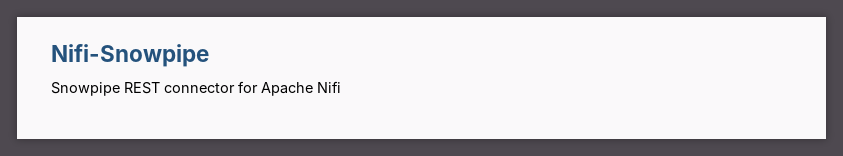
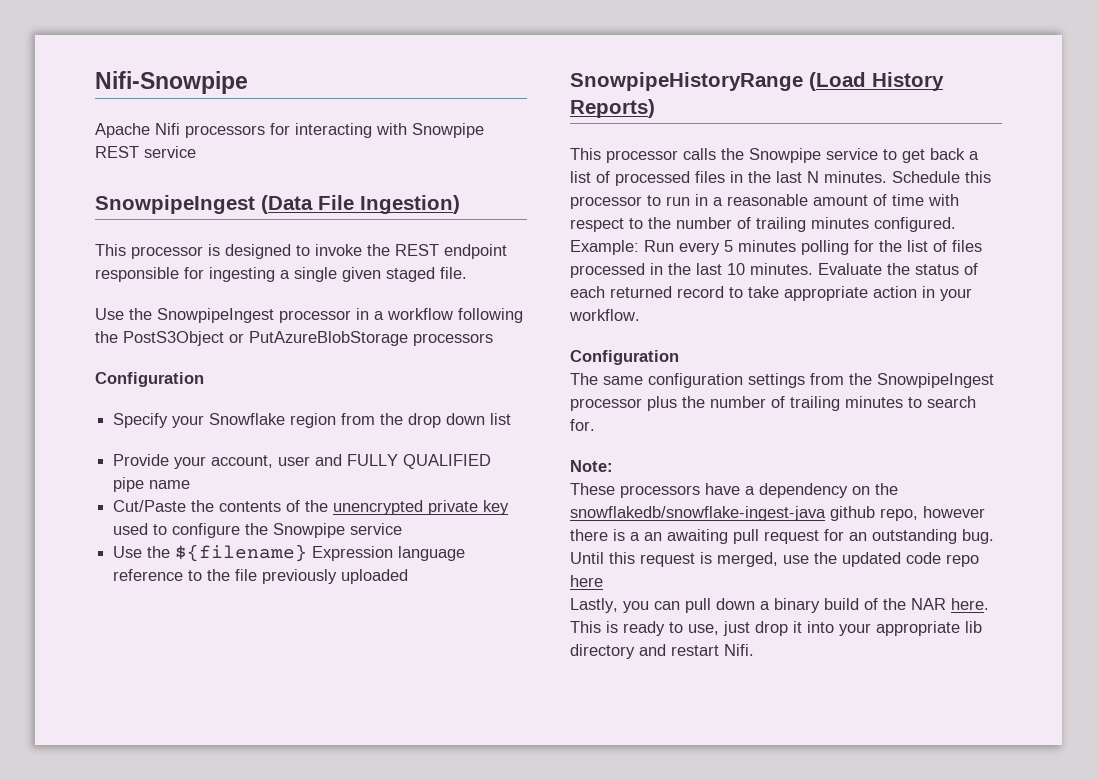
[51,81,341,96] Snowpipe REST connector for Apache Nifi -> [95,123,484,138] [95,146,196,158] [95,195,460,214] [95,244,507,259] [95,267,467,282] [95,308,523,323] [95,331,493,346] [95,372,204,387] [113,413,512,428] [113,454,492,469] [113,477,191,492] [113,500,510,515] [113,523,403,538] [113,544,466,562] [113,569,409,584] [570,72,944,91] [570,99,655,118] [570,148,979,163] [570,171,991,186] [570,194,959,209] [570,217,956,232] [570,240,982,255] [570,263,978,278] [570,286,972,301] [569,309,640,321] [570,350,679,365] [570,373,994,388] [570,396,976,411] [570,419,595,431] [570,460,613,472] [570,483,898,498] [570,506,985,521] [570,529,994,544] [570,552,979,567] [570,575,603,587] [570,598,989,613] [570,621,982,636] [570,644,754,659] Apache Nifi processors for interacting with Snowpipe REST service // SnowpipeIngest (Data File Ingestion) // This processor is designed to invoke the REST endpoint responsible for ingesting a single given staged file. // Use the SnowpipeIngest processor in a workflow following the PostS3Object or PutAzureBlobStorage processors // Configuration // Specify your Snowflake region from the drop down list // Provide your account, user and FULLY QUALIFIED pipe name // Cut/Paste the contents of the unencrypted private key used to configure the Snowpipe service // Use the ${filename} Expression language reference to the file previously uploaded // SnowpipeHistoryRange (Load History Reports) // This processor calls the Snowpipe service to get back a list of processed files in the last N minutes. Schedule this processor to run in a reasonable amount of time with respect to the number of trailing minutes configured. Example: Run every 5 minutes polling for the list of files processed in the last 10 minutes. Evaluate the status of each returned record to take appropriate action in your workflow. // Configuration // The same configuration settings from the SnowpipeIngest processor plus the number of trailing minutes to search for. // Note: // These processors have a dependency on the snowflakedb/snowflake-ingest-java github repo, however there is a an awaiting pull request for an outstanding bug. Until this request is merged, use the updated code repo here // Lastly, you can pull down a binary build of the NAR here. This is ready to use, just drop it into your appropriate lib directory and restart Nifi.

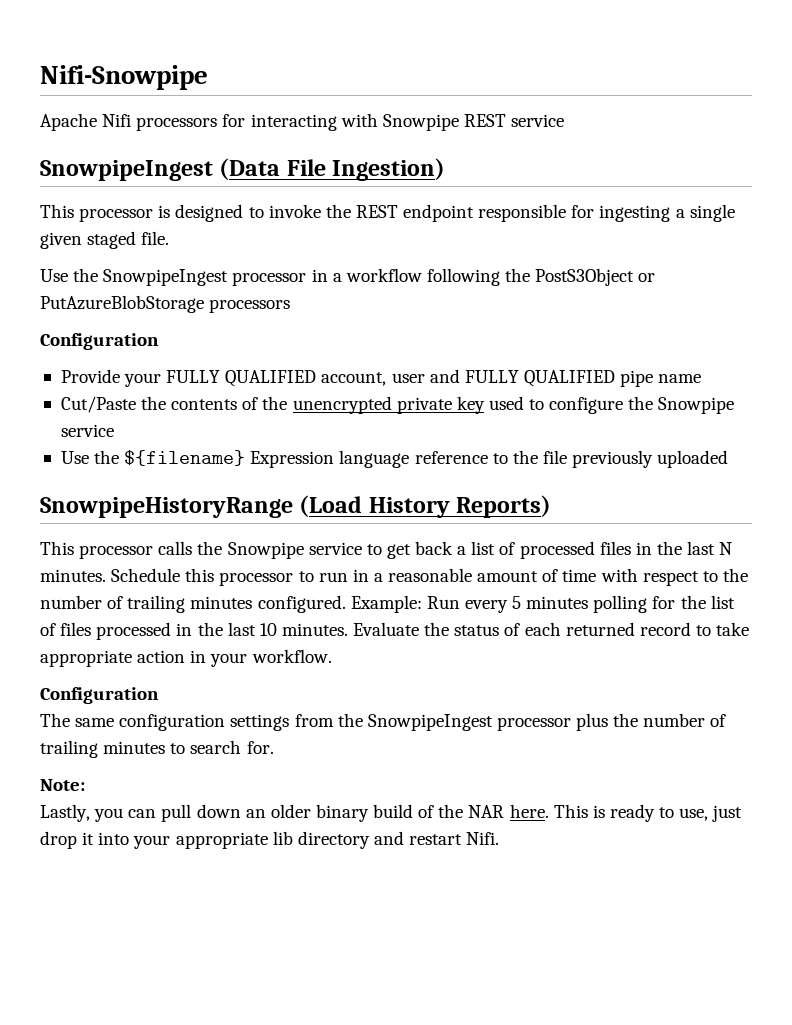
[113,413,512,428] // Specify your Snowflake region from the drop down list -> (159, 341) none
(207, 462) none -> [166,370,317,387] FULLY QUALIFIED
[570,483,898,498] [570,506,985,521] [570,529,994,544] [570,552,979,567] [570,575,603,587] // These processors have a dependency on the snowflakedb/snowflake-ingest-java github repo, however there is a an awaiting pull request for an outstanding bug. Until this request is merged, use the updated code repo here -> (85, 785) none
[760,601,770,610] a -> [245,804,311,818] an older

